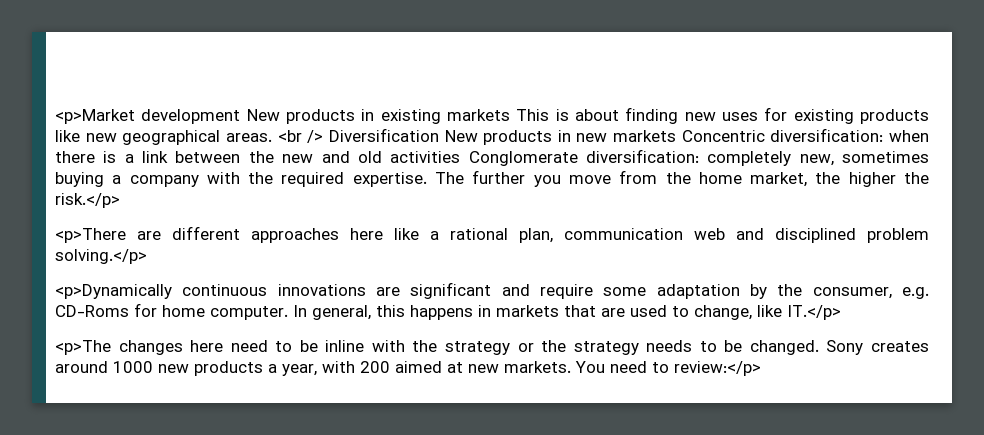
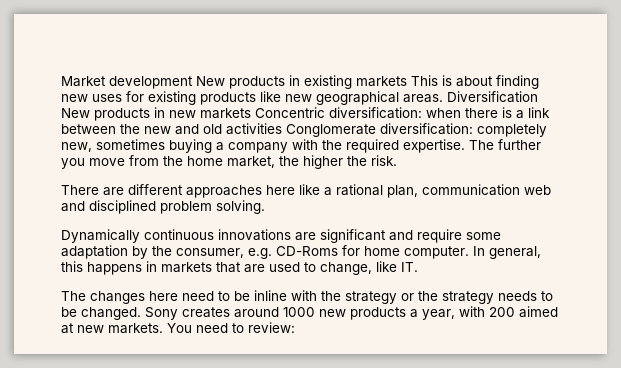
[55,109,135,124] <p>Market -> [61,76,106,87] Market
[277,130,324,143] <br /> -> (443, 98) none
[55,193,120,208] [55,228,126,243] risk.</p> // <p>There -> [371,155,397,166] [61,185,99,195] risk. // There
[55,249,147,264] [55,284,172,299] solving.</p> // <p>Dynamically -> [216,200,265,214] [61,229,140,243] solving. // Dynamically
[787,305,841,320] [55,340,111,355] IT.</p> // <p>The -> [401,262,418,272] [61,291,86,301] IT. // The
[674,361,761,376] review:</p> -> [248,322,295,333] review:

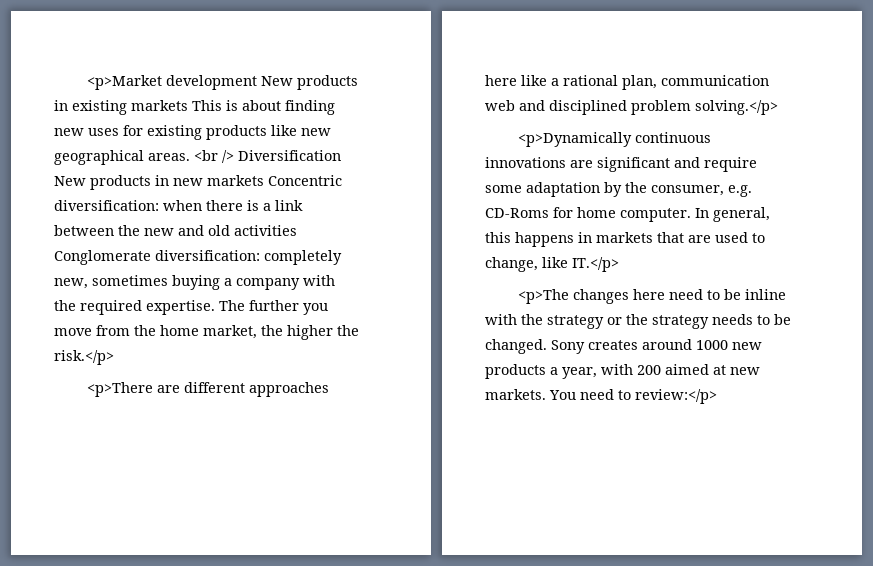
[61,76,106,87] Market -> [87,75,163,90] <p>Market
(443, 98) none -> [194,150,234,163] <br />
[371,155,397,166] [61,185,99,195] risk. // There -> [54,350,114,365] [87,382,154,397] risk.</p> // <p>There
[216,200,265,214] [61,229,140,243] solving. // Dynamically -> [695,100,778,115] [518,132,633,147] solving.</p> // <p>Dynamically
[401,262,418,272] [61,291,86,301] IT. // The -> [572,257,619,272] [518,289,570,304] IT.</p> // <p>The
[248,322,295,333] review: -> [635,389,717,404] review:</p>

